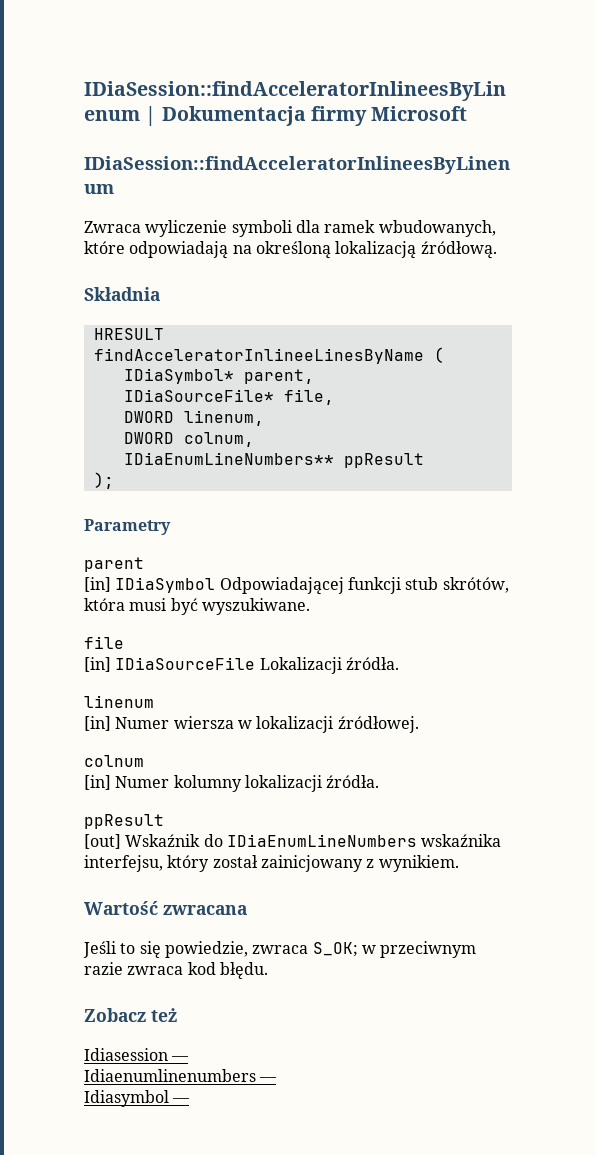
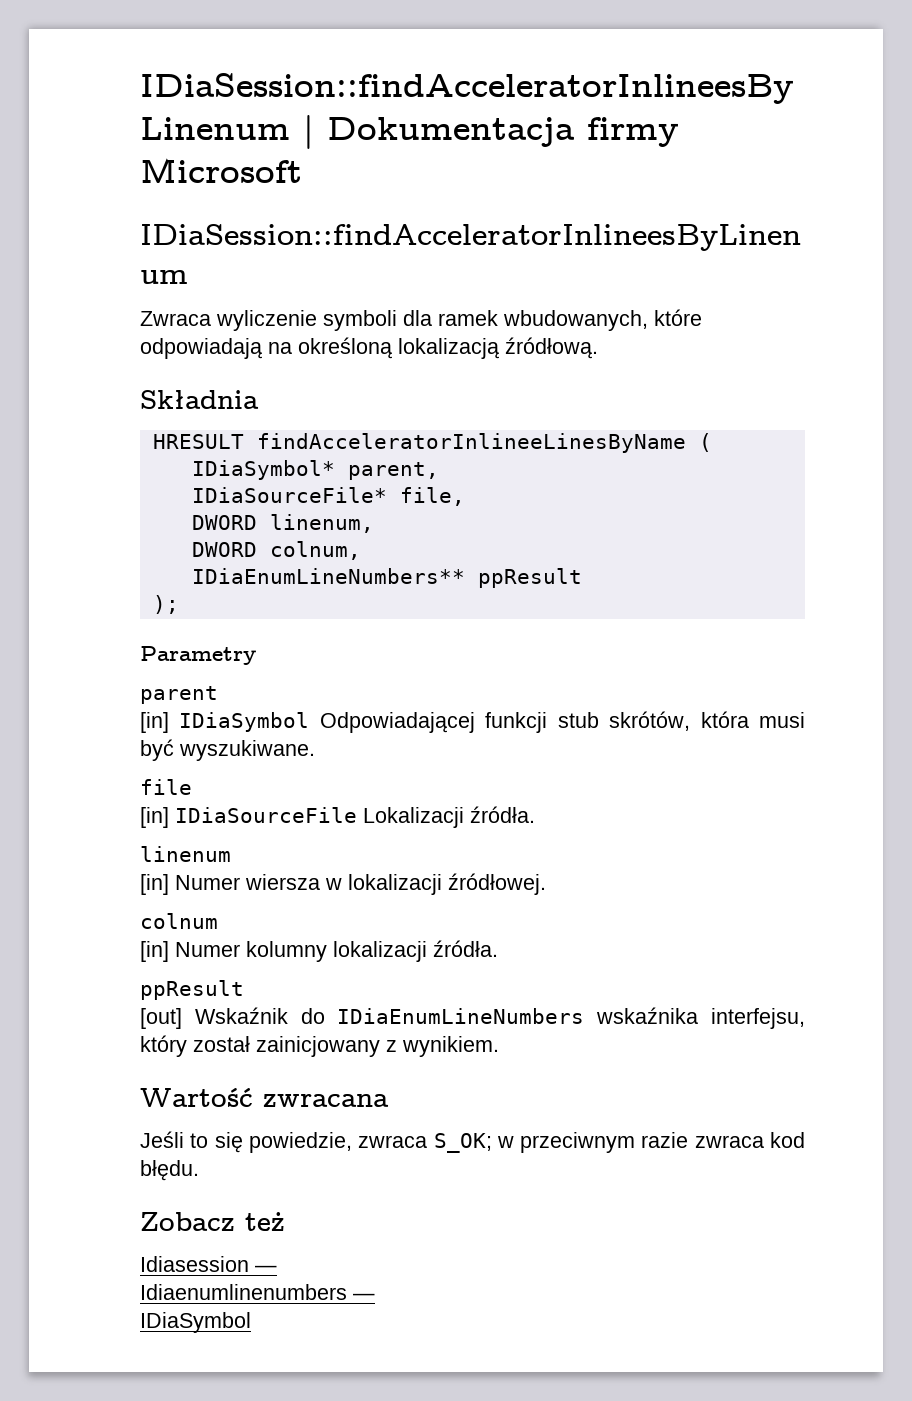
[84,1090,191,1107] Idiasymbol — -> [140,1312,251,1333] IDiaSymbol

